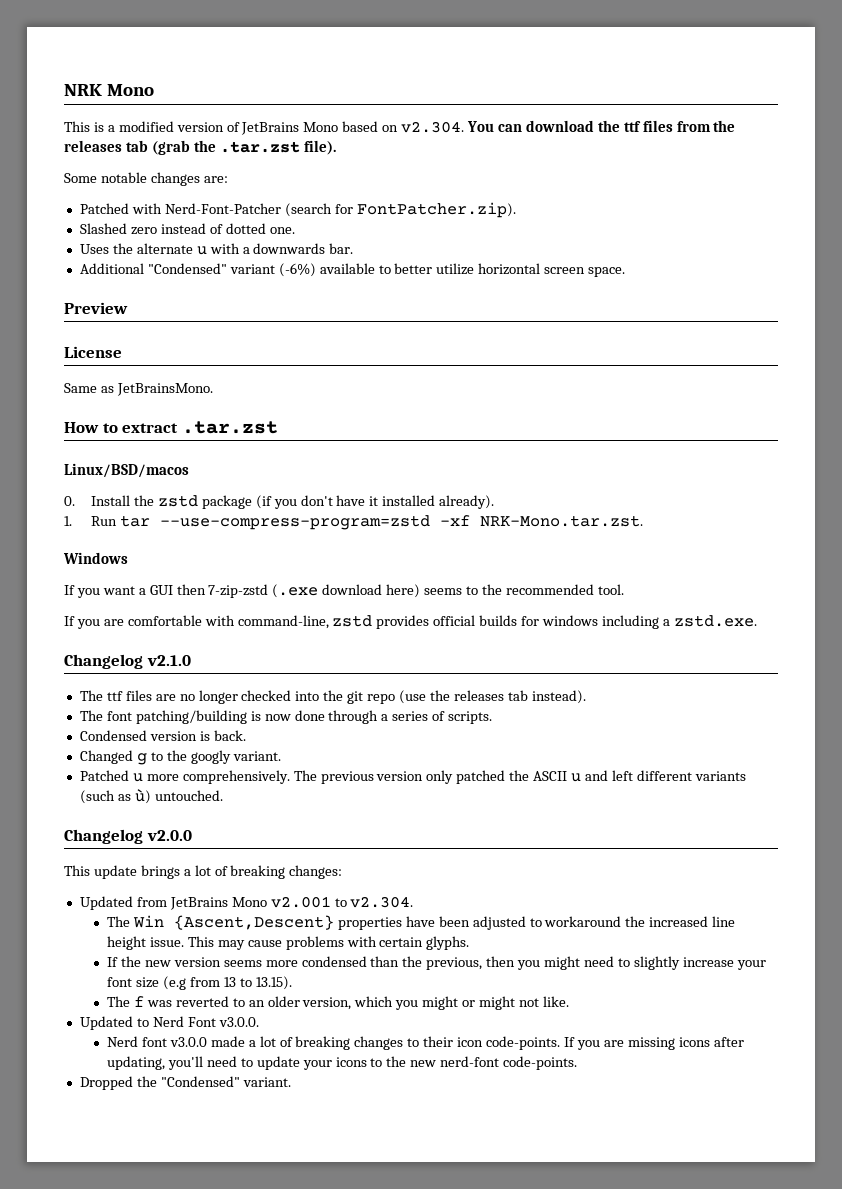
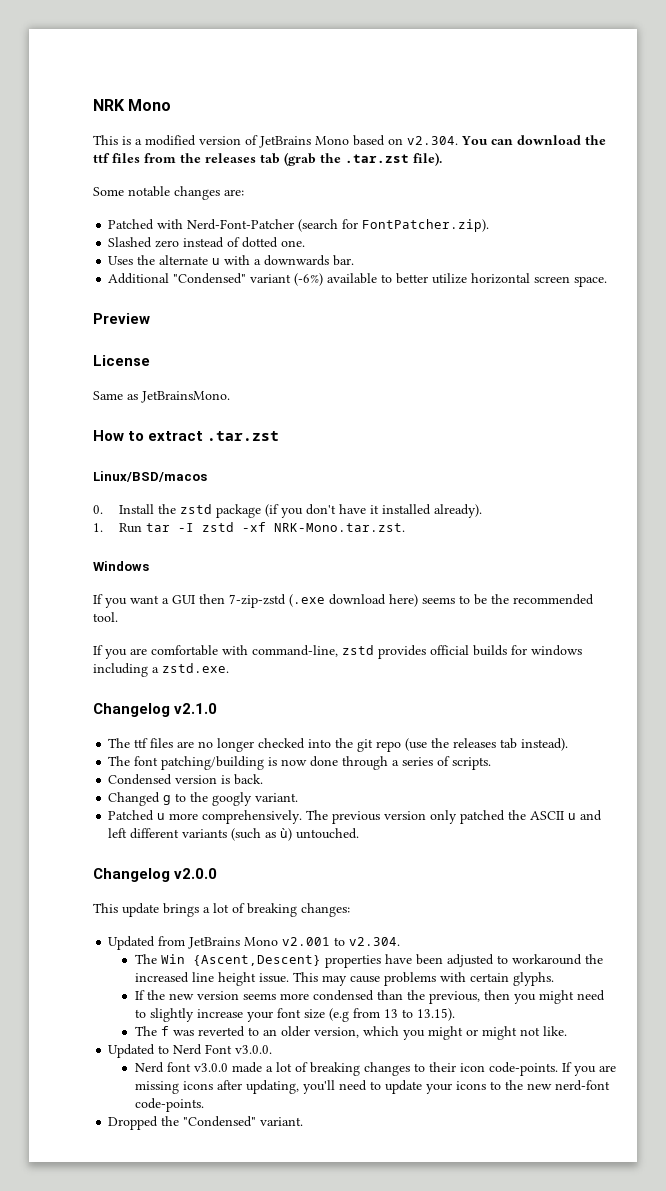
[159,515,430,530] --use-compress-program=zstd -> [178,522,235,532] -I zstd
(479, 590) none -> [474,594,487,605] be

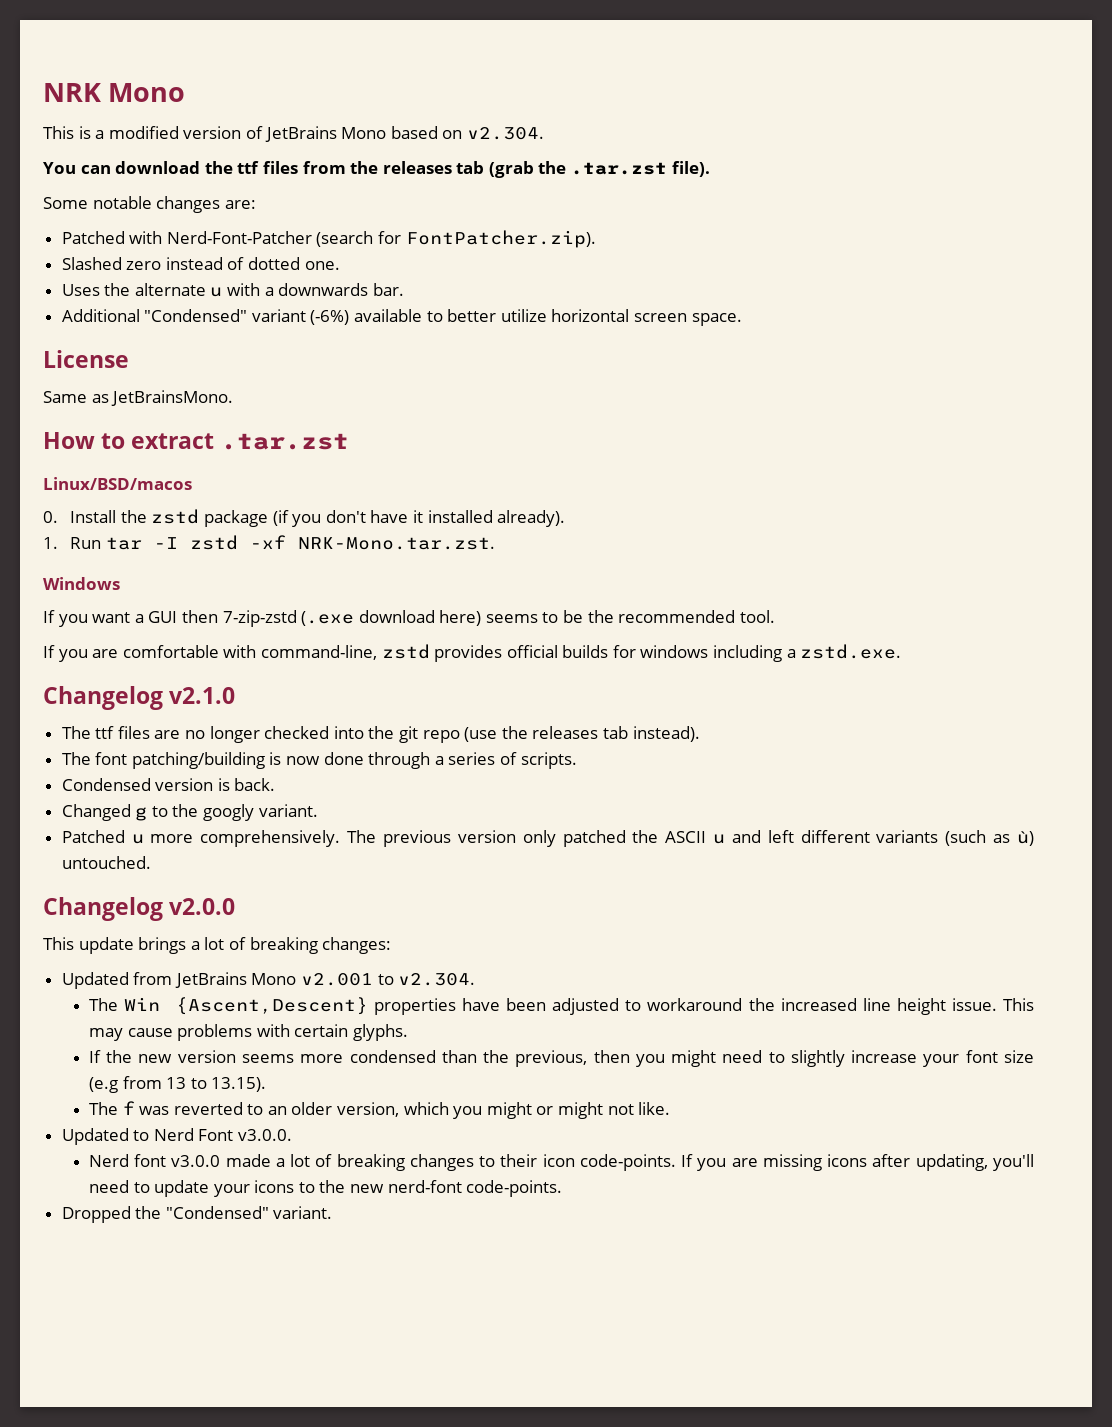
(458, 140) none -> (544, 133) //
[93,313,150,324] // Preview -> (742, 319) none

